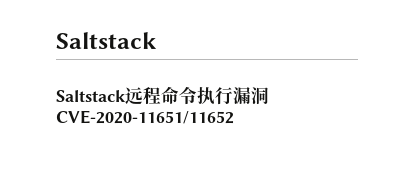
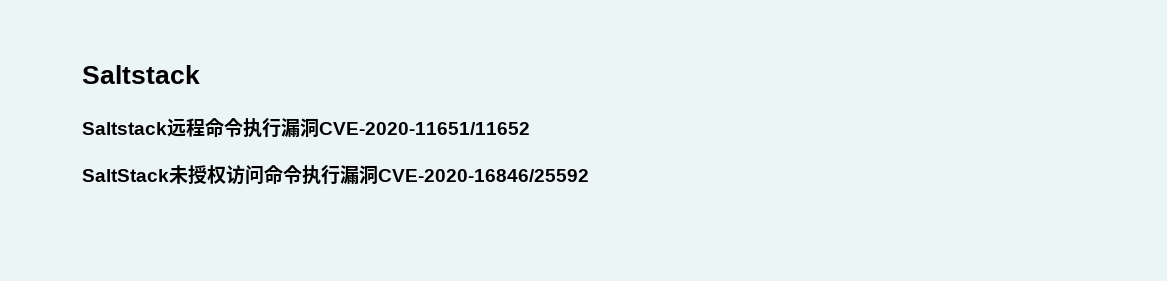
(234, 117) none -> [82,165,589,185] // SaltStack未授权访问命令执行漏洞CVE-2020-16846/25592

